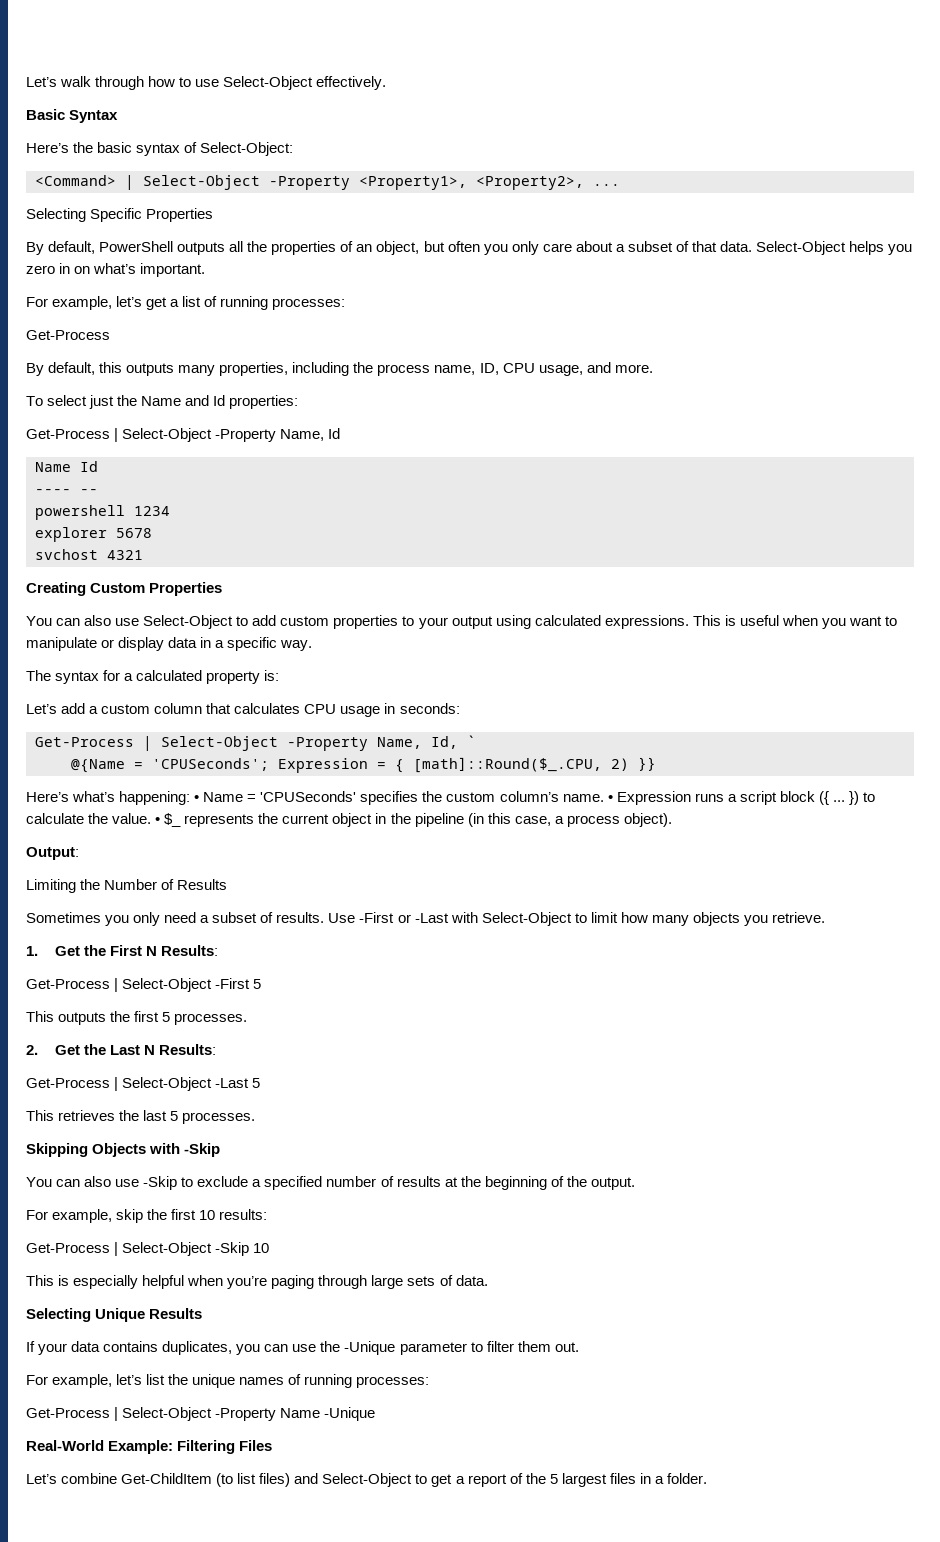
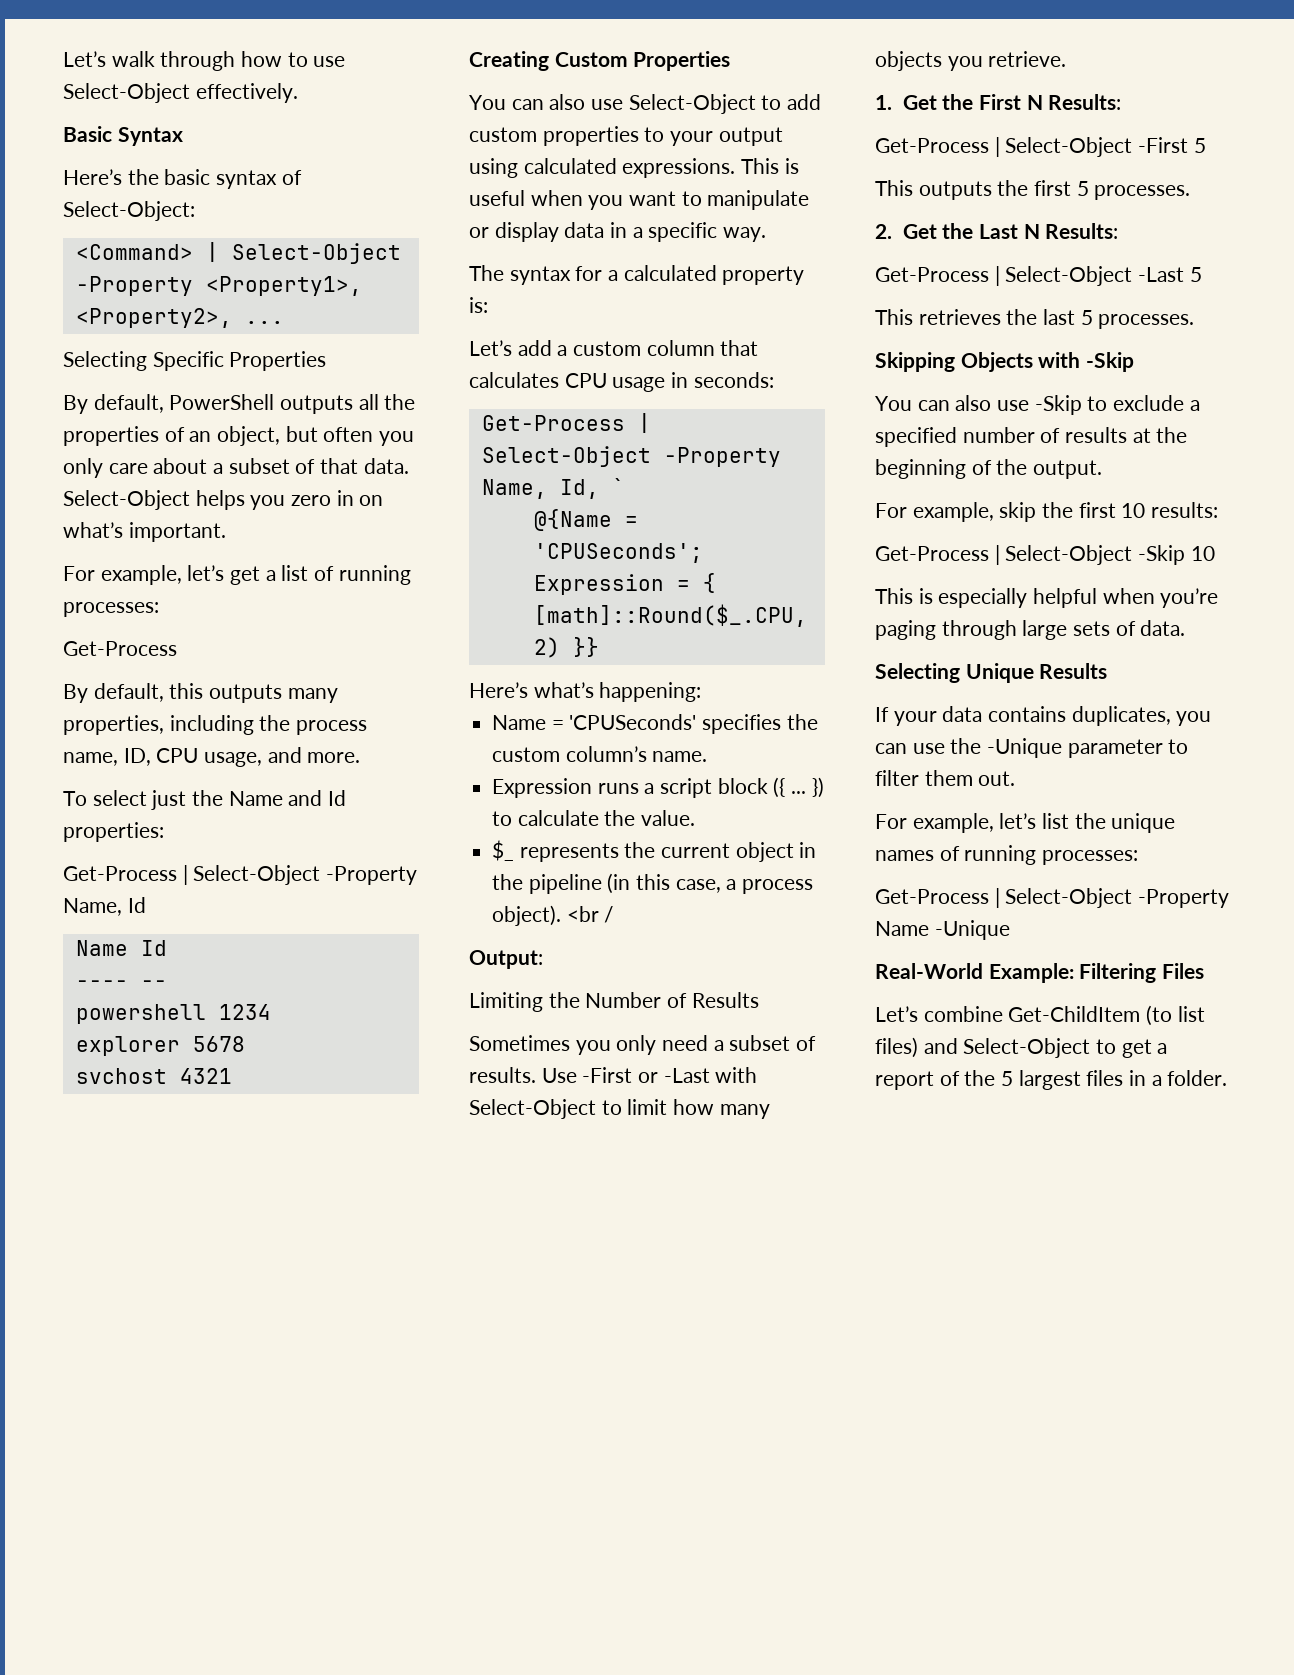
[194,795,200,802] • -> (702, 692) //
[607,795,613,802] • -> (708, 756) //
[155,817,161,824] • -> (696, 818) //
(672, 820) none -> [566,906,614,923] <br /

